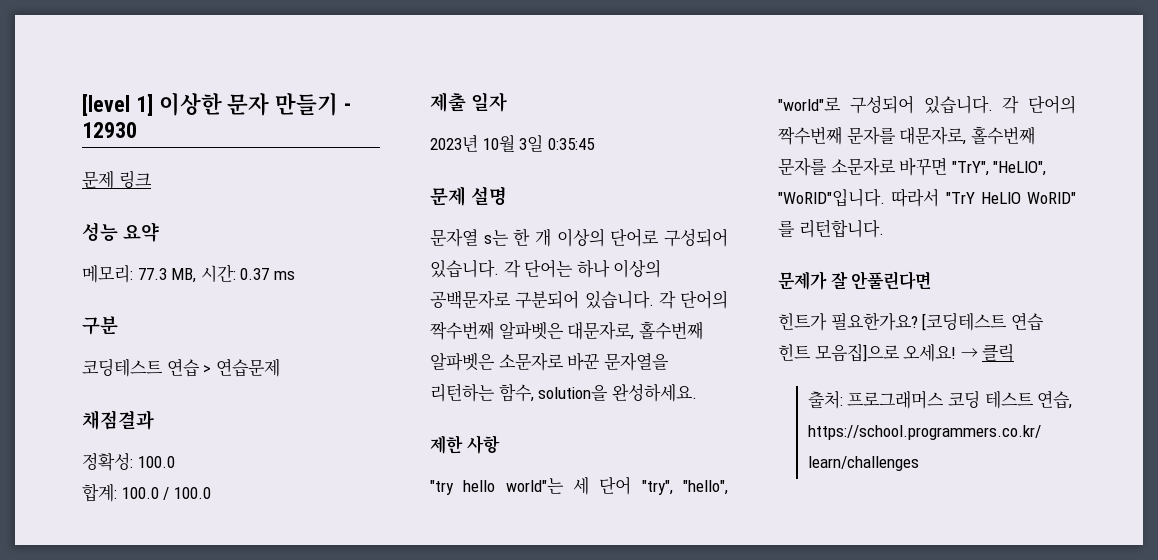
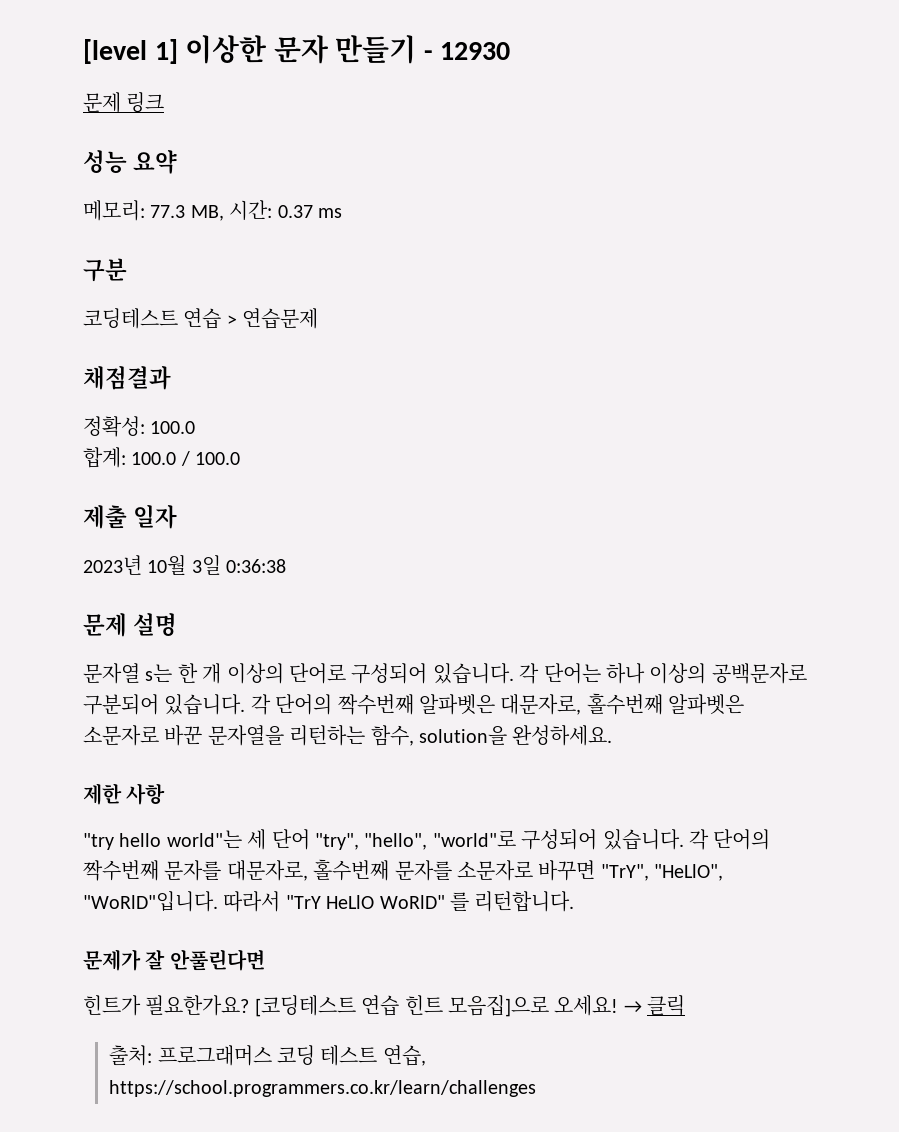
[547,138,595,150] 0:35:45 -> [226,559,287,573] 0:36:38

